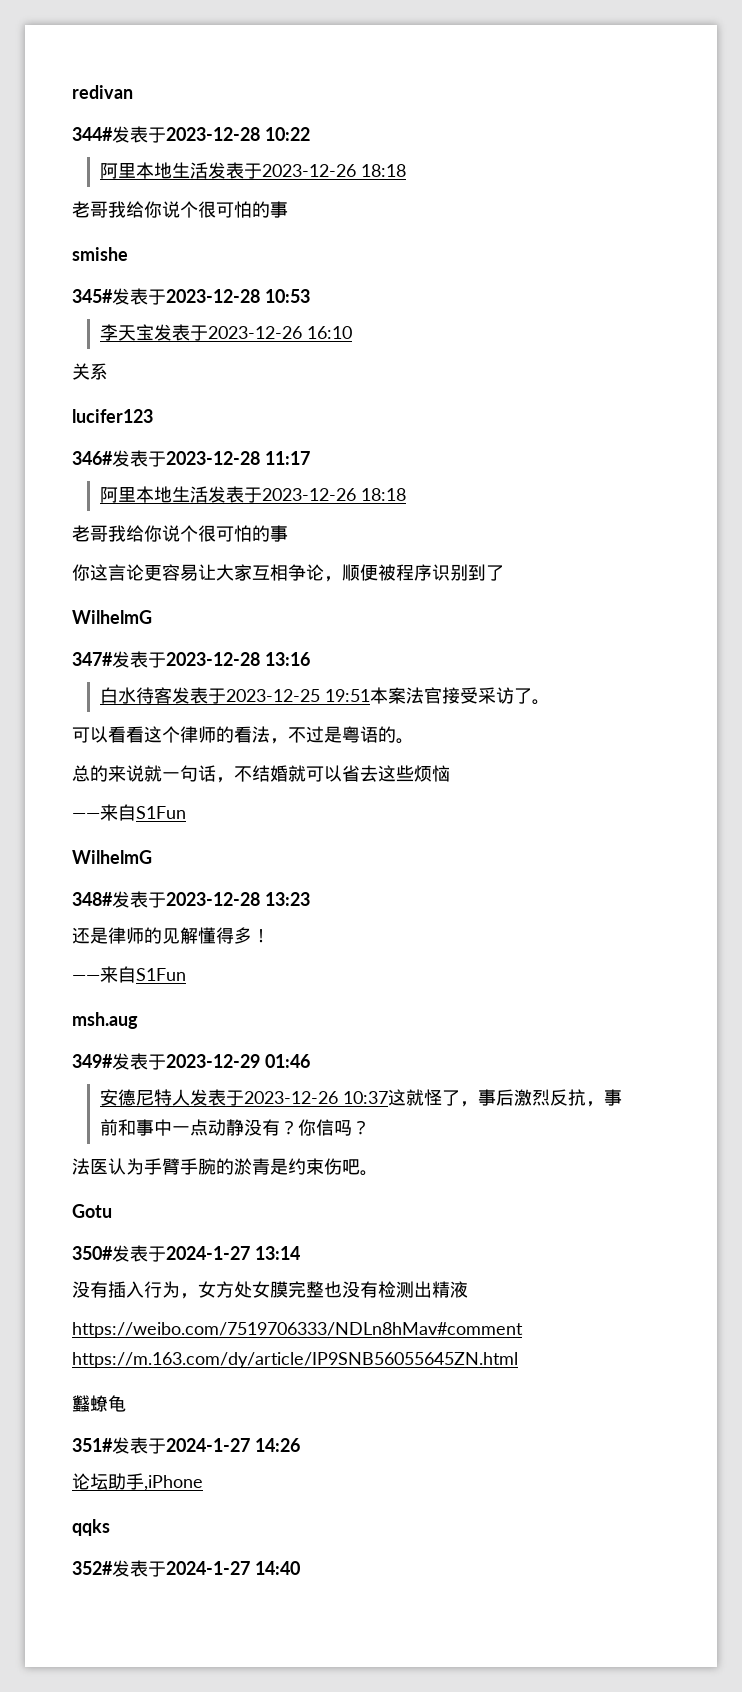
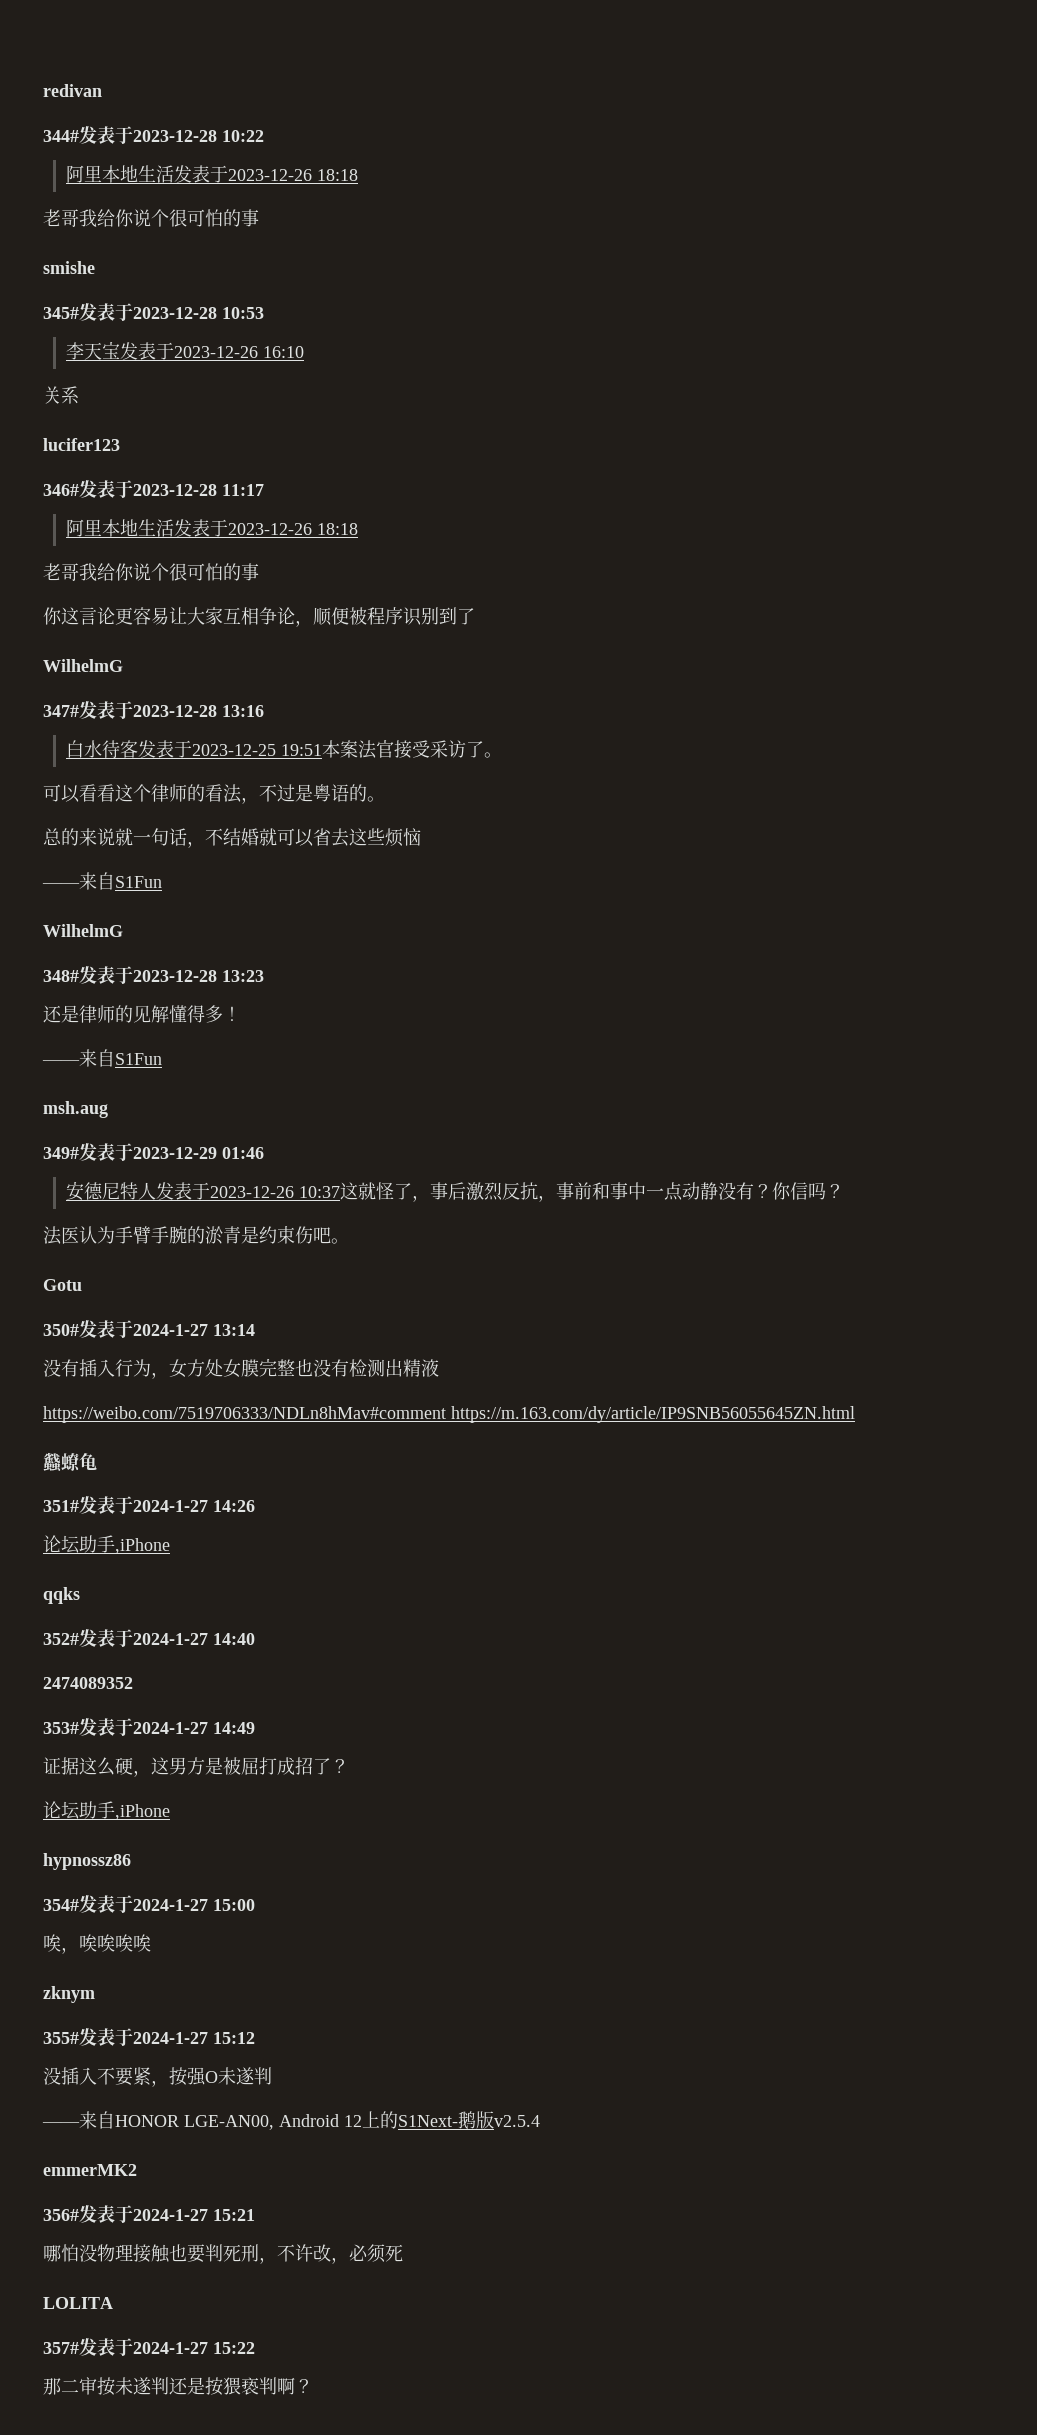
(300, 1568) none -> [43,1677,133,1689] [43,1718,255,1736] [43,1757,349,1777] [43,1801,170,1820] [43,1853,131,1870] [43,1895,255,1913] [43,1934,151,1954] [43,1986,95,2003] [43,2028,255,2046] [43,2067,272,2087] [42,2111,540,2130] [43,2164,137,2176] [43,2205,255,2223] [43,2244,403,2264] [43,2297,113,2309] [43,2338,255,2356] [43,2377,313,2396] // 2474089352 // 353#发表于2024-1-27 14:49 // 证据这么硬，这男方是被屈打成招了？ // 论坛助手,iPhone // hypnossz86 // 354#发表于2024-1-27 15:00 // 唉，唉唉唉唉 // zknym // 355#发表于2024-1-27 15:12 // 没插入不要紧，按强O未遂判 // ——来自HONOR LGE-AN00, Android 12上的S1Next-鹅版v2.5.4 // emmerMK2 // 356#发表于2024-1-27 15:21 // 哪怕没物理接触也要判死刑，不许改，必须死 // LOLITA // 357#发表于2024-1-27 15:22 // 那二审按未遂判还是按猥亵判啊？

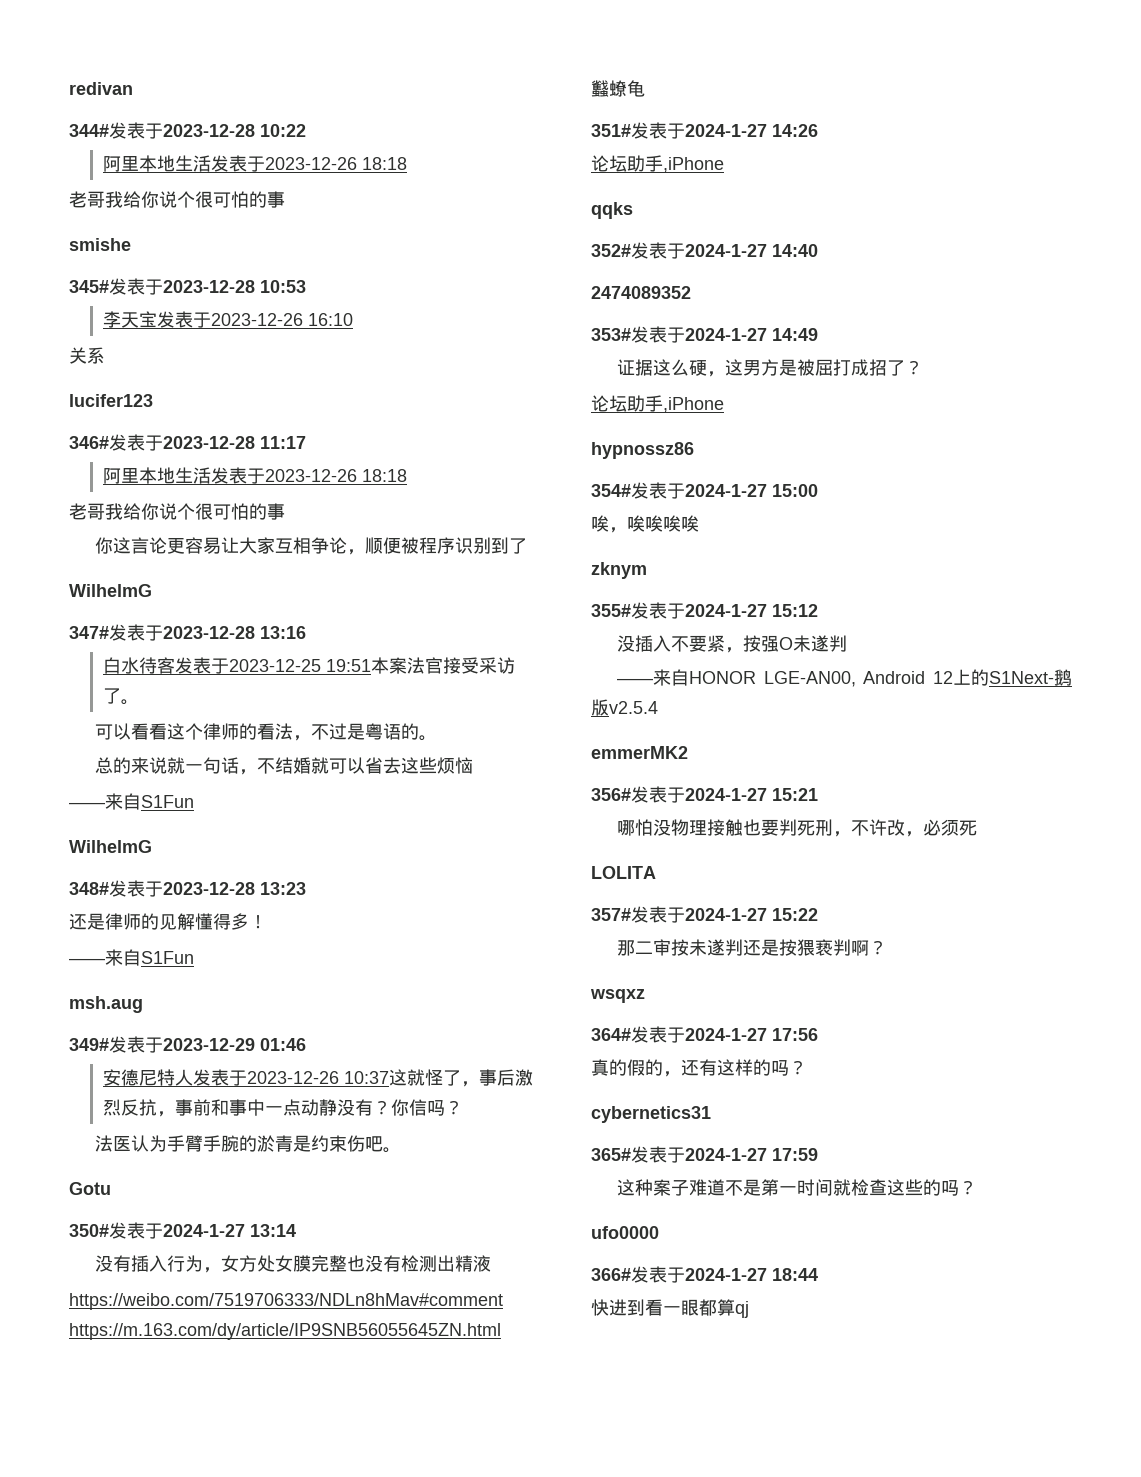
(313, 2386) none -> [590,989,645,1003] [591,1026,818,1043] [591,1059,807,1077] [591,1106,711,1123] [591,1146,818,1163] [617,1179,978,1196] [591,1226,659,1239] [591,1266,818,1283] [591,1299,749,1318] // wsqxz // 364#发表于2024-1-27 17:56 // 真的假的，还有这样的吗？ // cybernetics31 // 365#发表于2024-1-27 17:59 // 这种案子难道不是第一时间就检查这些的吗？ // ufo0000 // 366#发表于2024-1-27 18:44 // 快进到看一眼都算qj

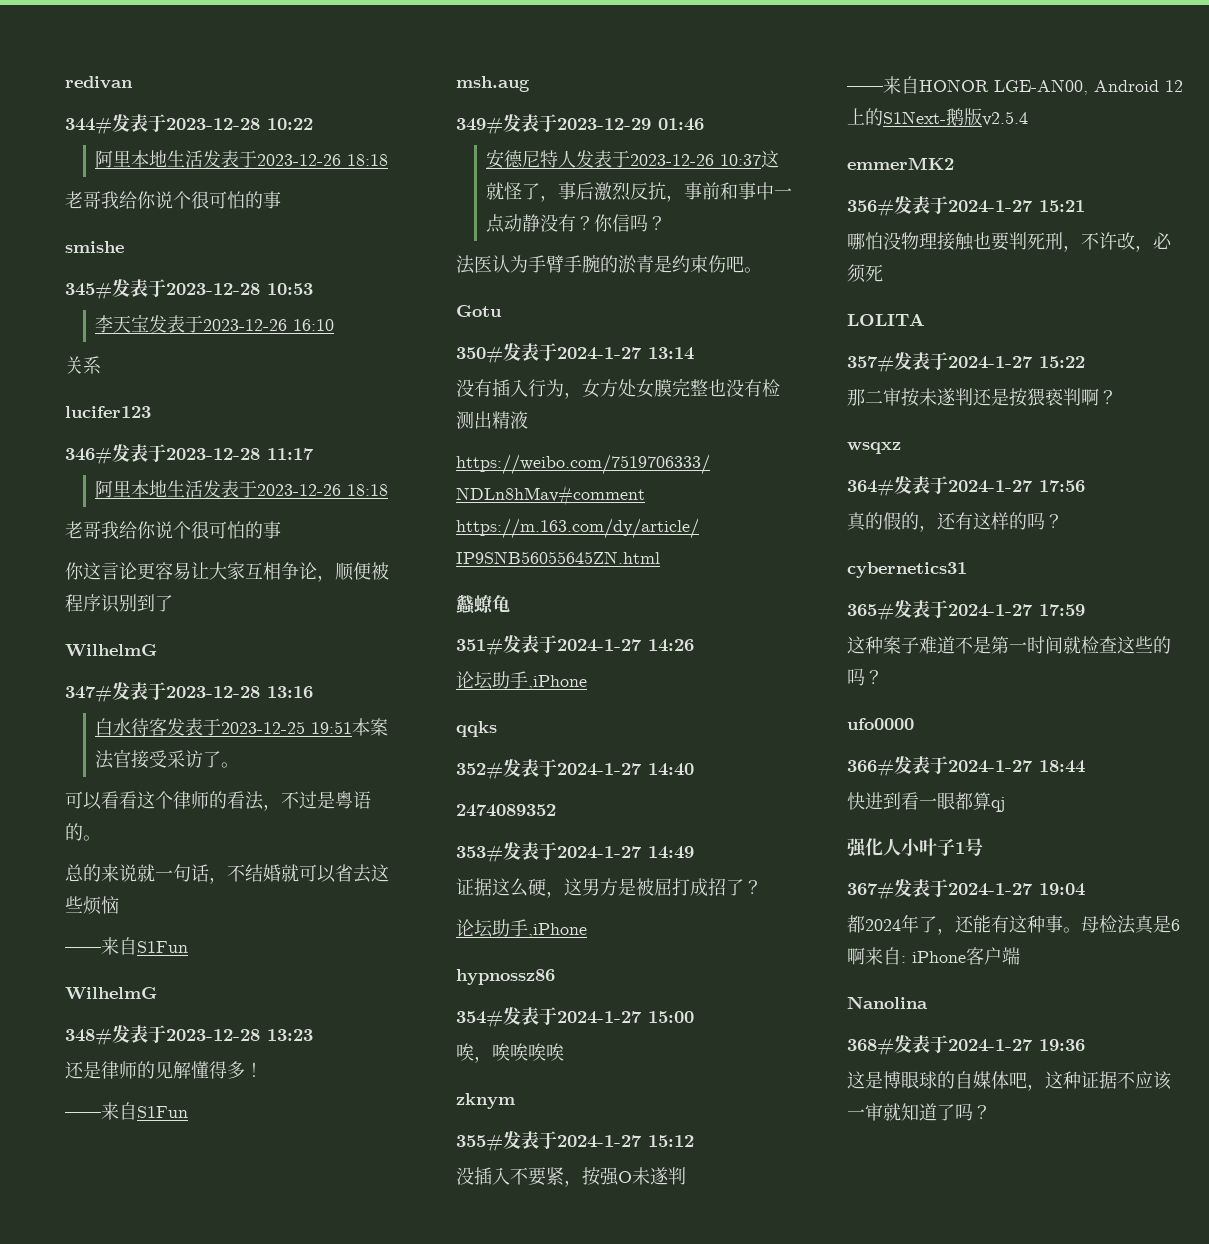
(749, 1309) none -> [847,838,983,858] [847,879,1085,900] [847,914,1180,935] [847,947,1020,965] [847,996,928,1009] [847,1035,1085,1056] [847,1071,1172,1091] [847,1103,991,1121] // 强化人小叶子1号 // 367#发表于2024-1-27 19:04 // 都2024年了，还能有这种事。母检法真是6啊来自: iPhone客户端 // Nanolina // 368#发表于2024-1-27 19:36 // 这是博眼球的自媒体吧，这种证据不应该一审就知道了吗？

